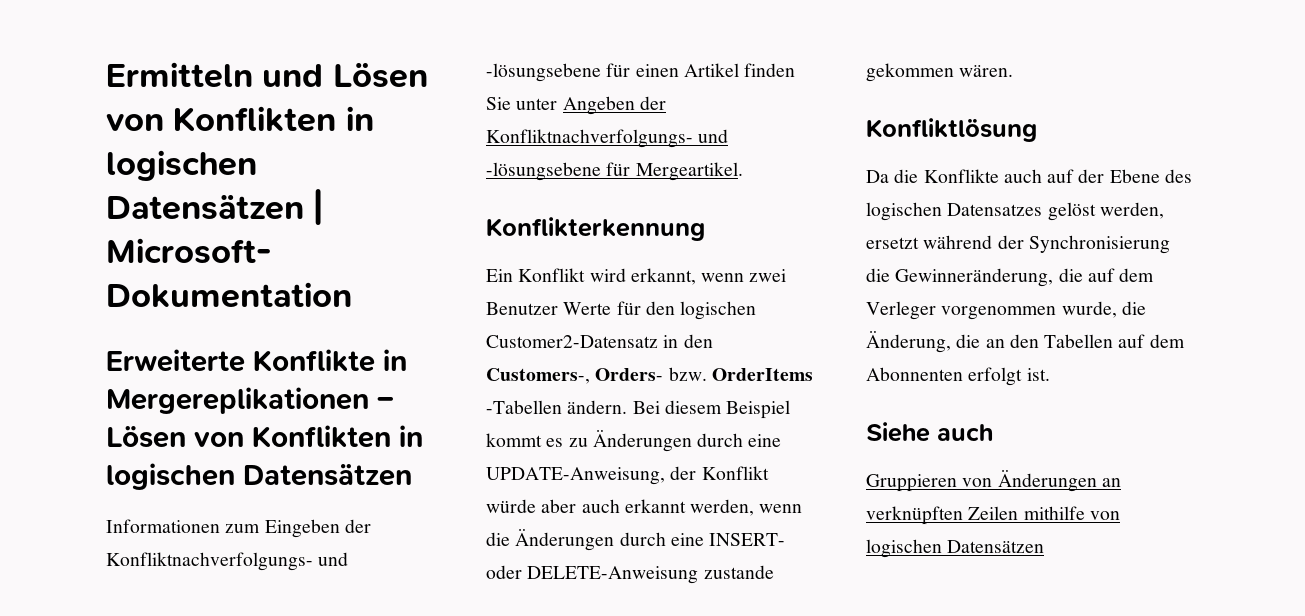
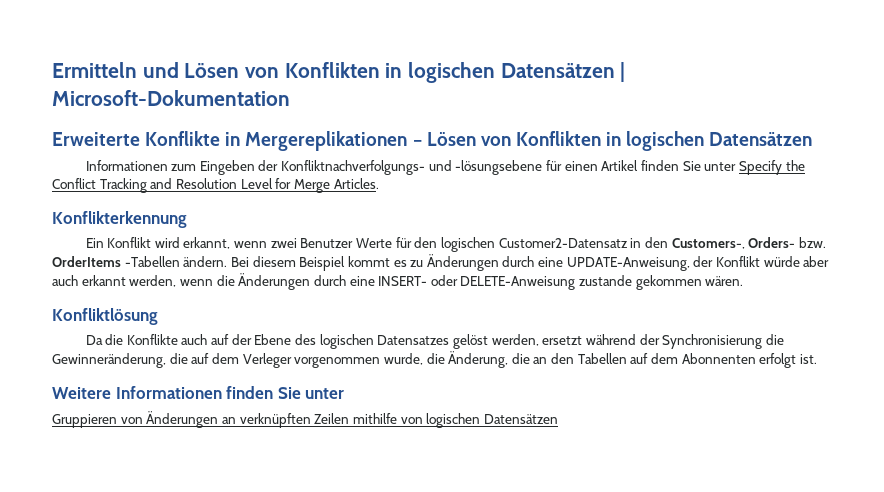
[562,96,666,115] [486,129,729,148] [486,162,743,181] Angeben der Konfliktnachverfolgungs- und -lösungsebene für Mergeartikel. -> [738,160,805,175] [52,178,379,193] Specify the Conflict Tracking and Resolution Level for Merge Articles.
[866,422,993,442] Siehe auch -> [52,386,345,399] Weitere Informationen finden Sie unter

